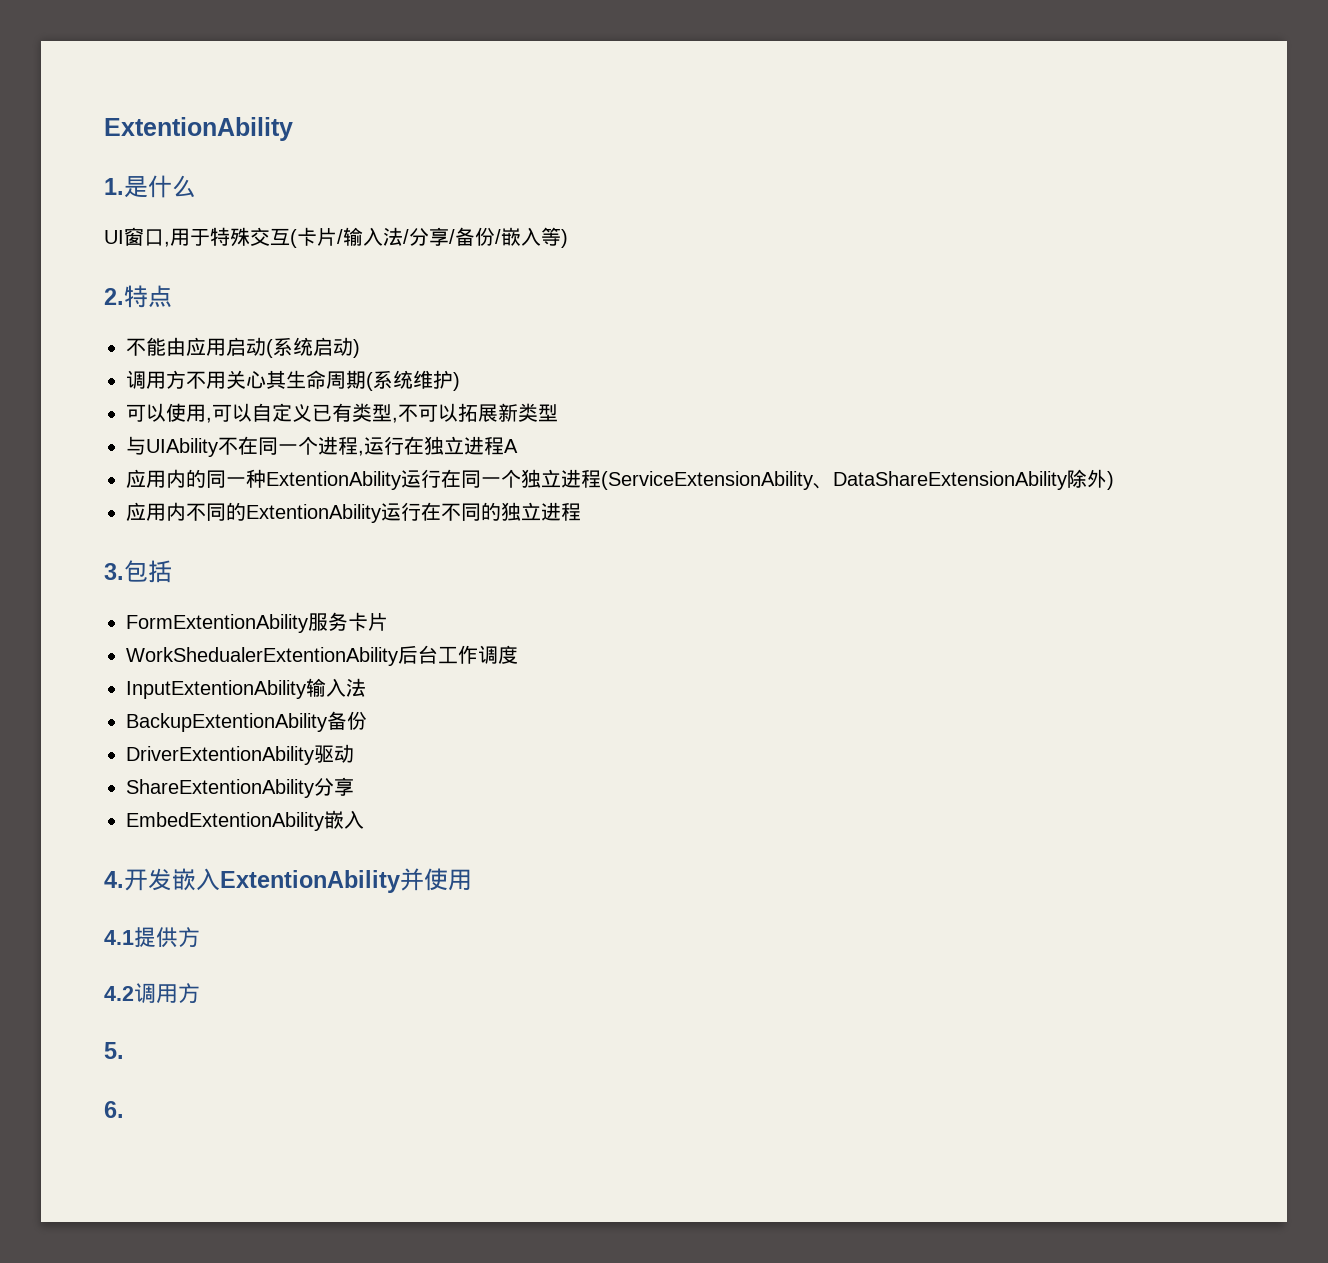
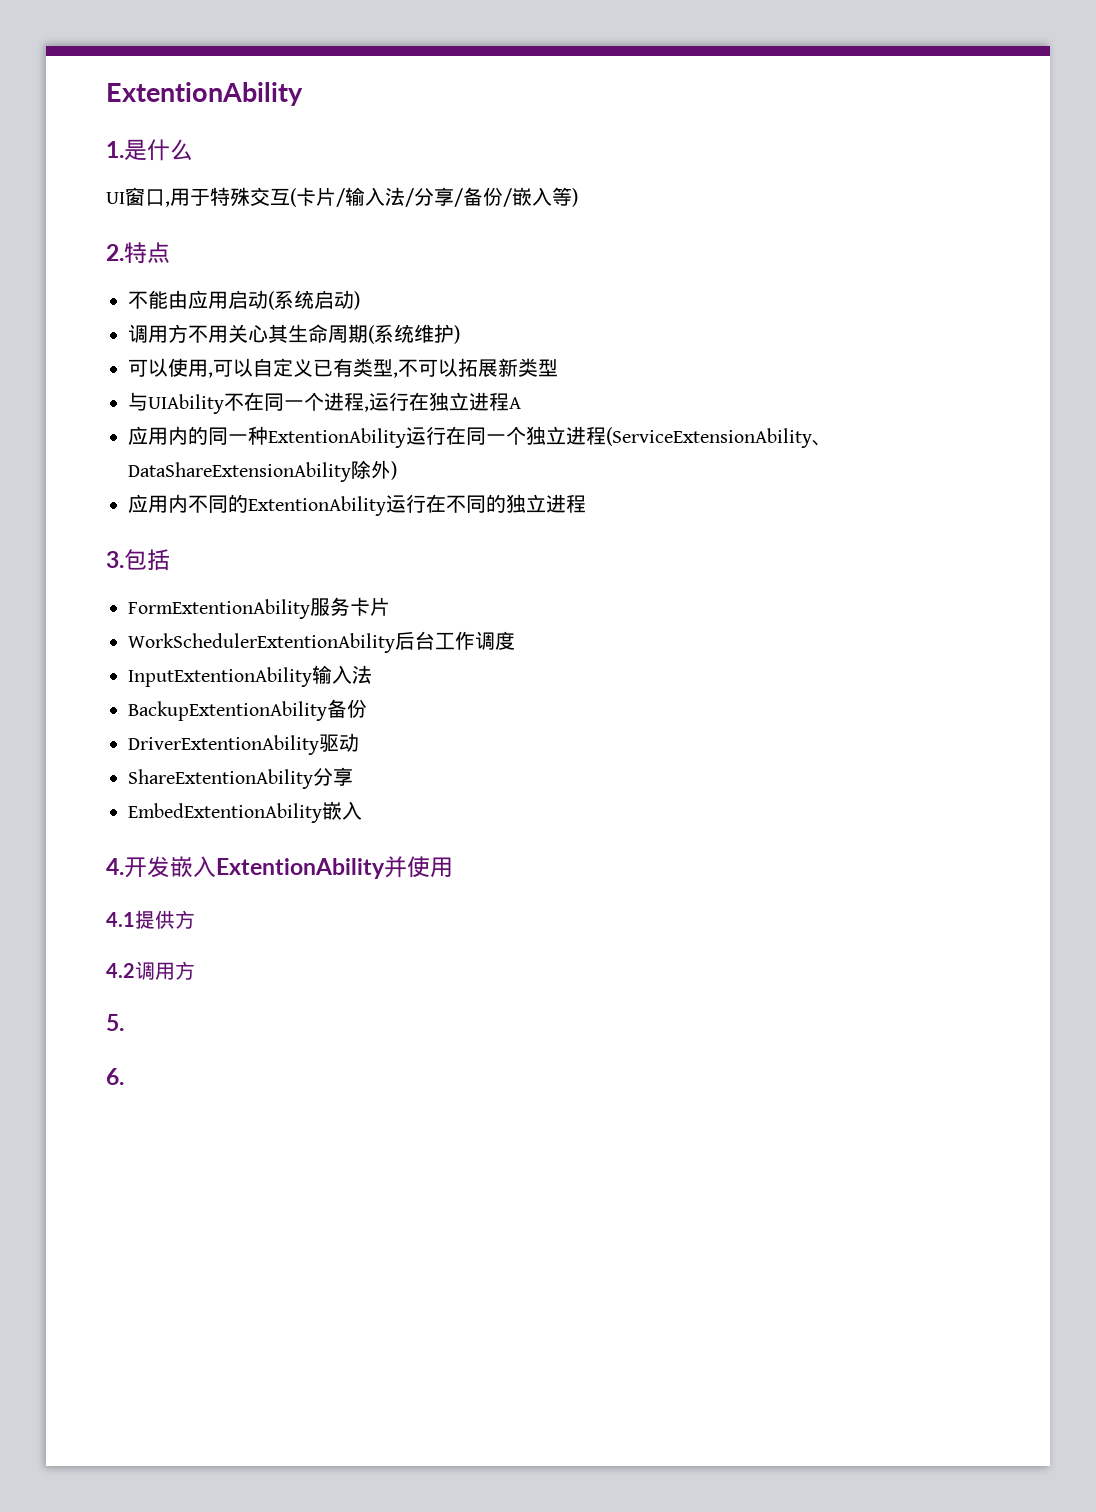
[126,647,398,666] WorkShedualerExtentionAbility -> [128,633,395,653] WorkSchedulerExtentionAbility

